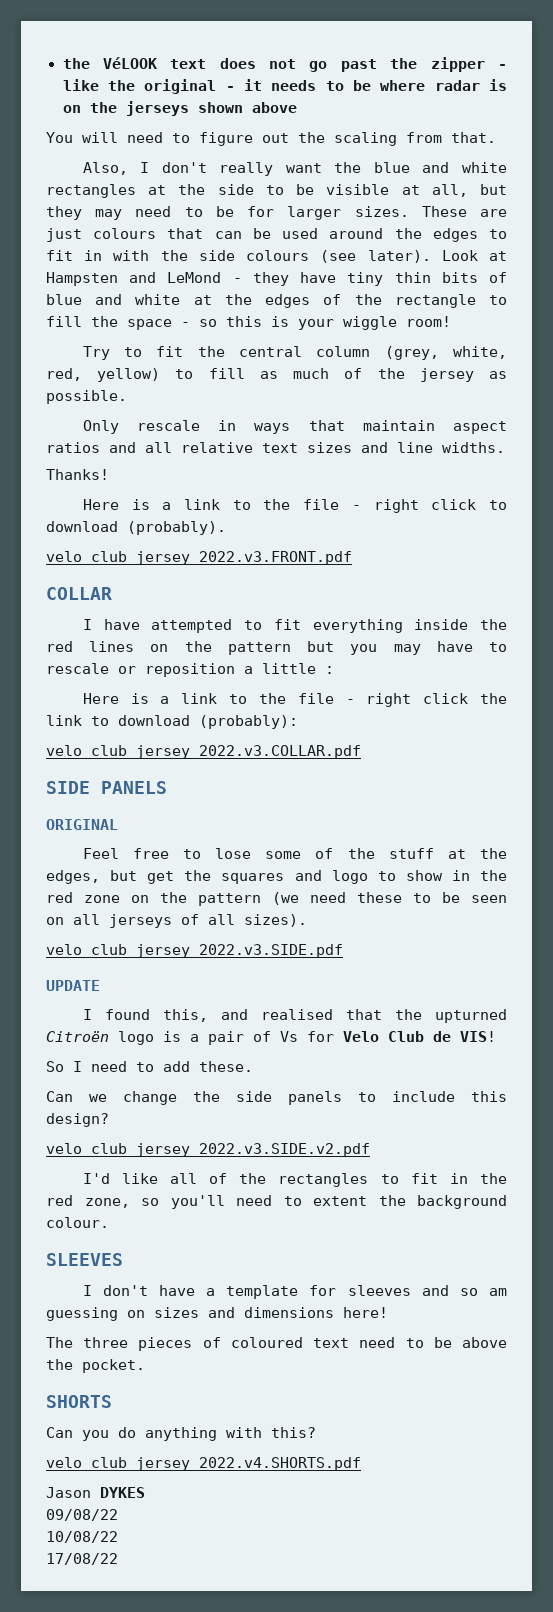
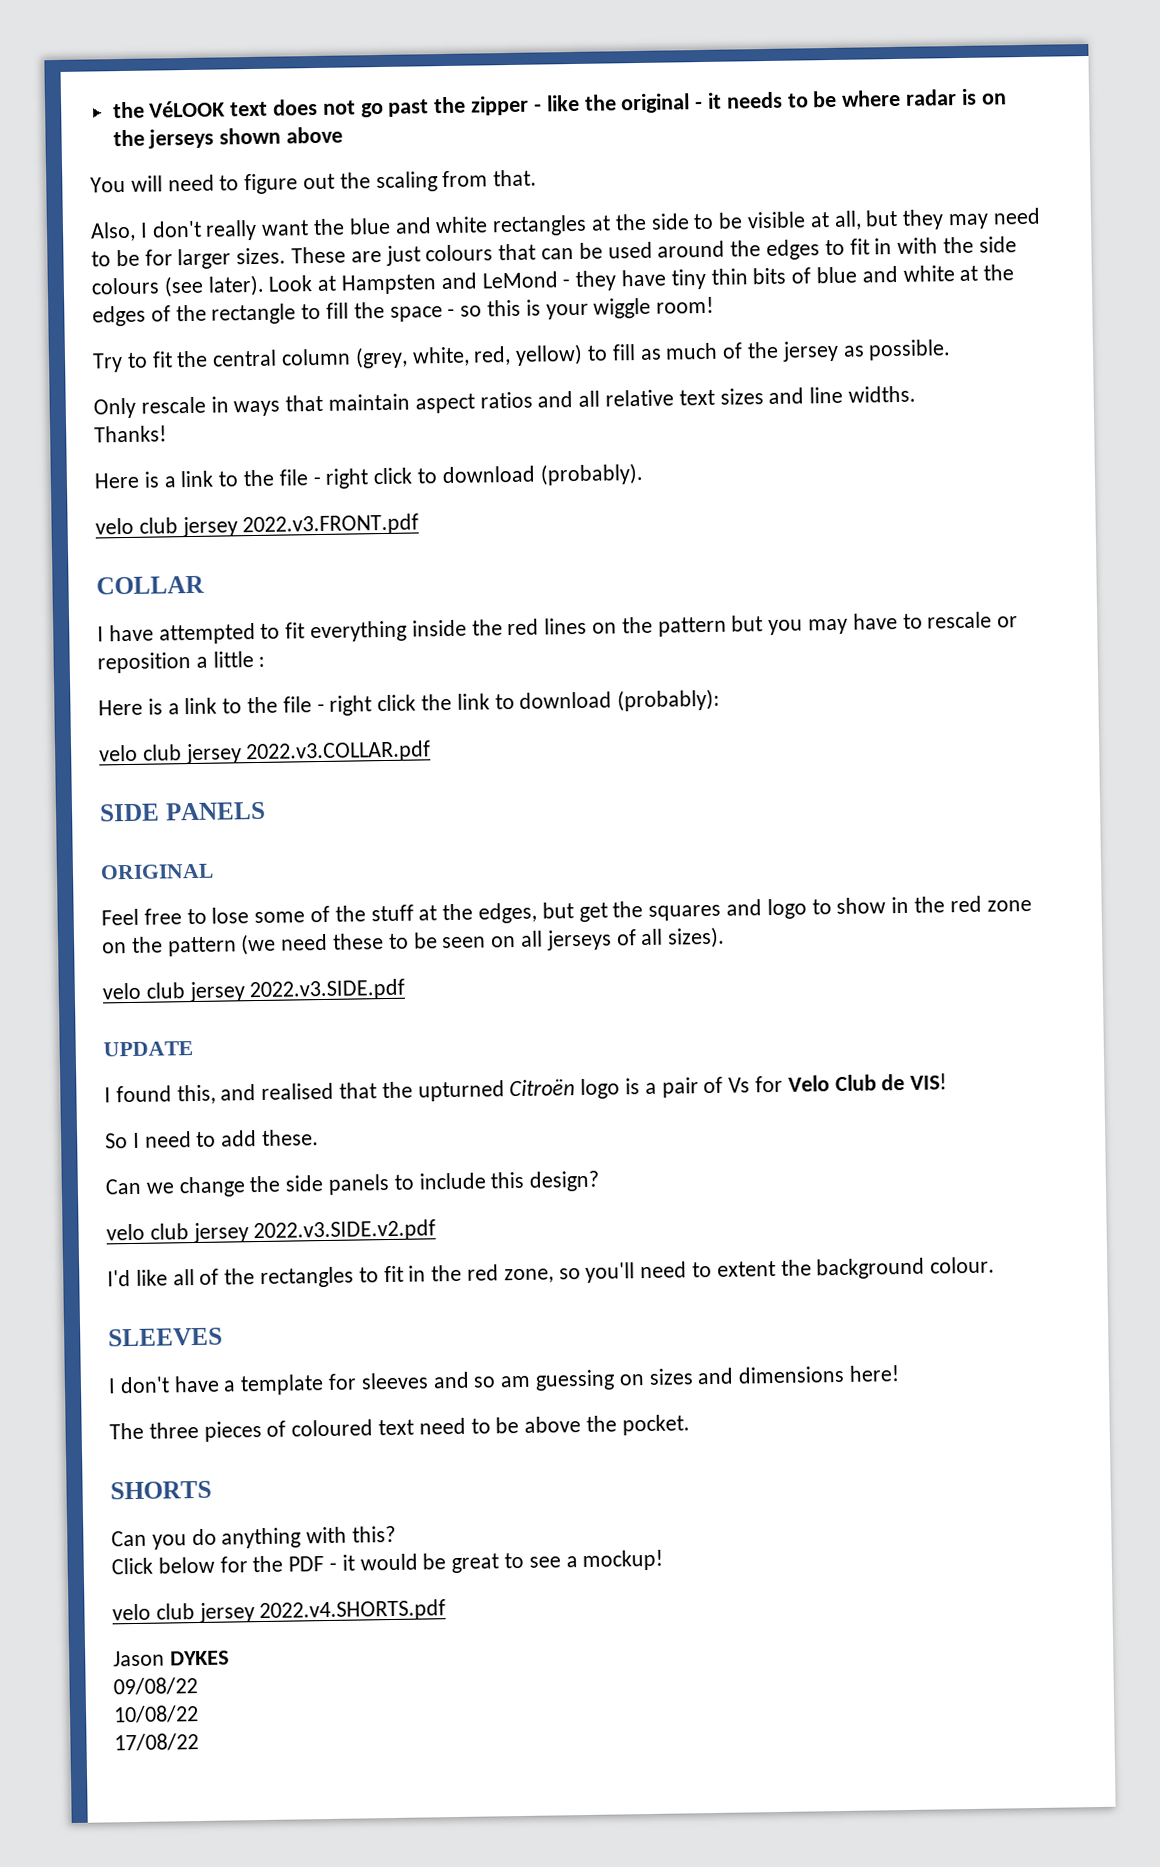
(316, 1432) none -> [111,1549,664,1575] // Click below for the PDF - it would be great to see a mockup!

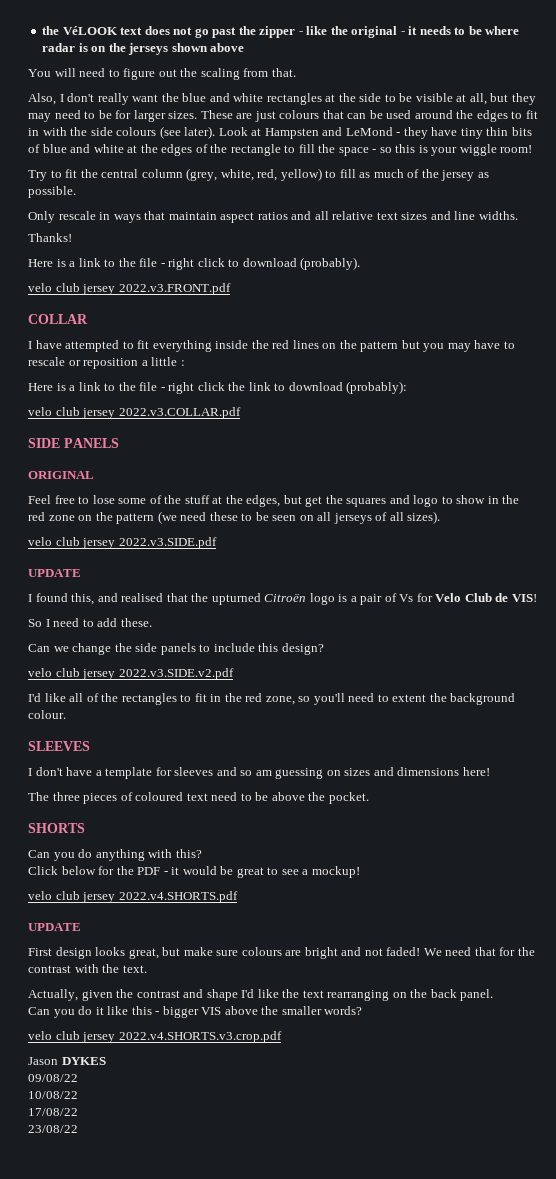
(447, 1611) none -> [28,923,81,931] [28,947,535,959] [28,964,147,973] [28,989,494,1001] [28,1006,363,1018] [28,1031,282,1043] // UPDATE // First design looks great, but make sure colours are bright and not faded! We need that for the contrast with the text. // Actually, given the contrast and shape I'd like the text rearranging on the back panel. // Can you do it like this - bigger VIS above the smaller words? // velo club jersey 2022.v4.SHORTS.v3.crop.pdf
(199, 1742) none -> [28,1125,78,1133] // 23/08/22

